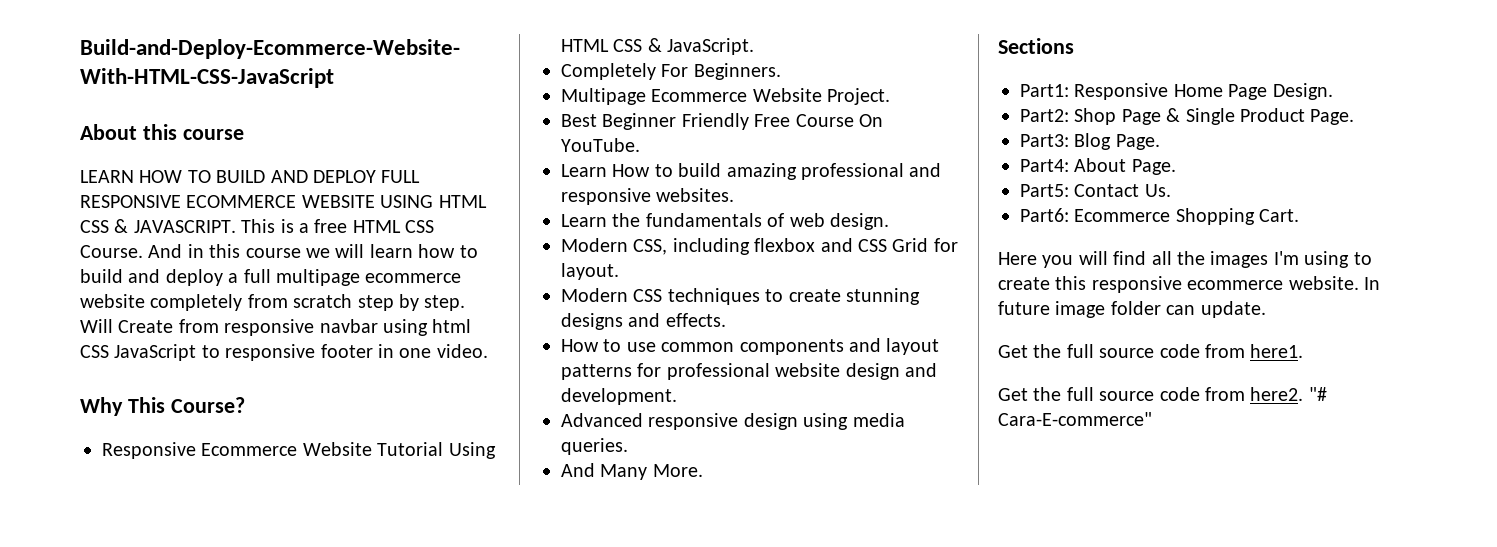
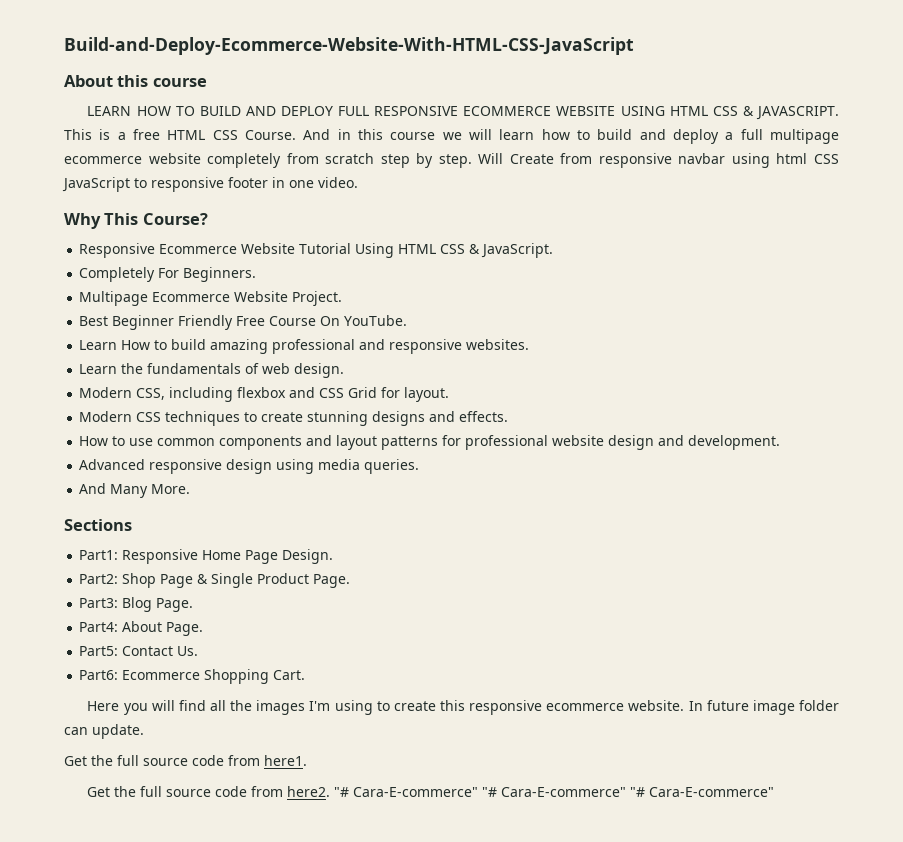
(1152, 419) none -> [482,787,775,797] "# Cara-E-commerce" "# Cara-E-commerce"

